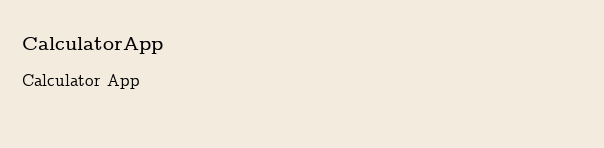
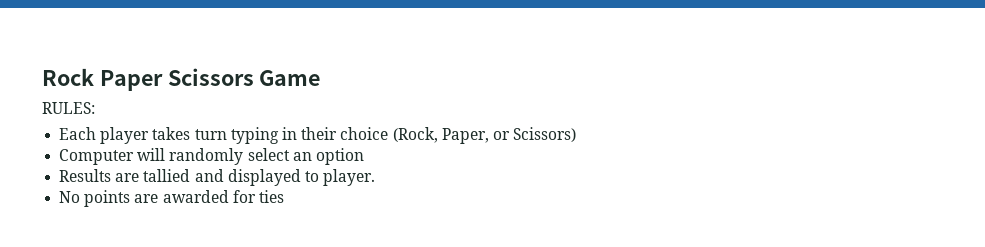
[22,37,163,54] [22,74,140,89] CalculatorApp // Calculator App -> [42,68,321,91] [42,102,95,114] [59,127,577,144] [59,148,364,165] [59,169,376,186] [59,190,284,207] Rock Paper Scissors Game // RULES: // Each player takes turn typing in their choice (Rock, Paper, or Scissors) // Computer will randomly select an option // Results are tallied and displayed to player. // No points are awarded for ties

